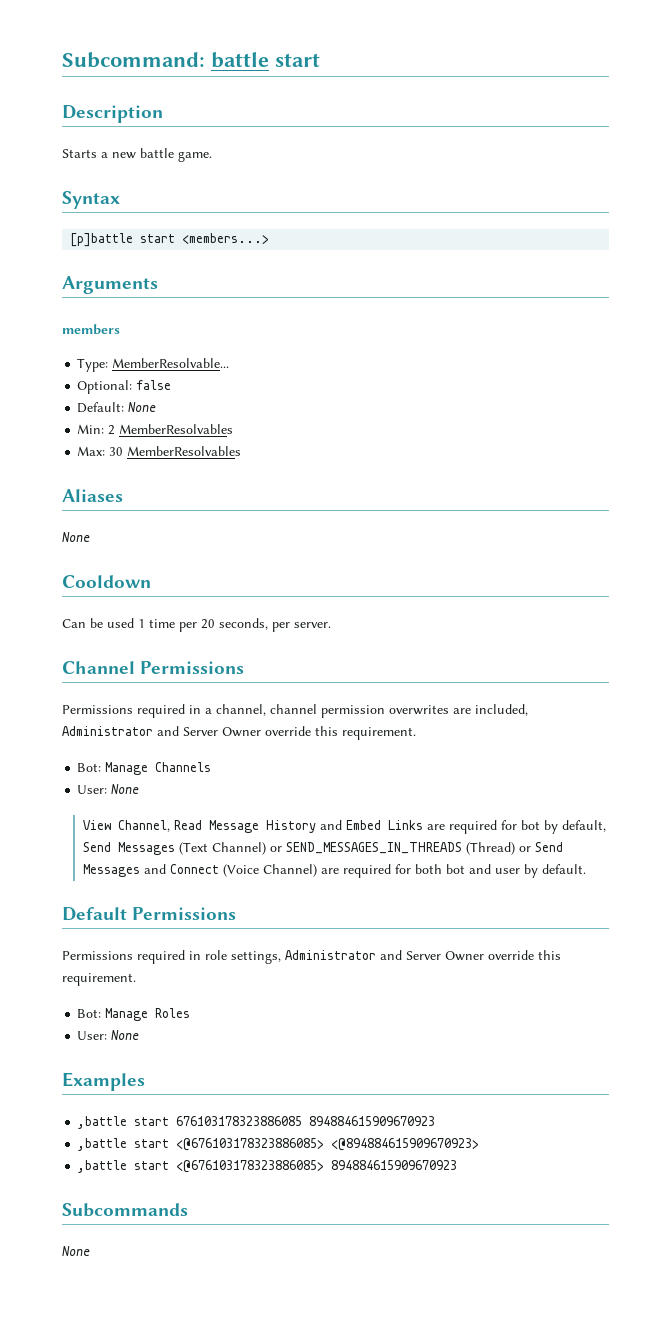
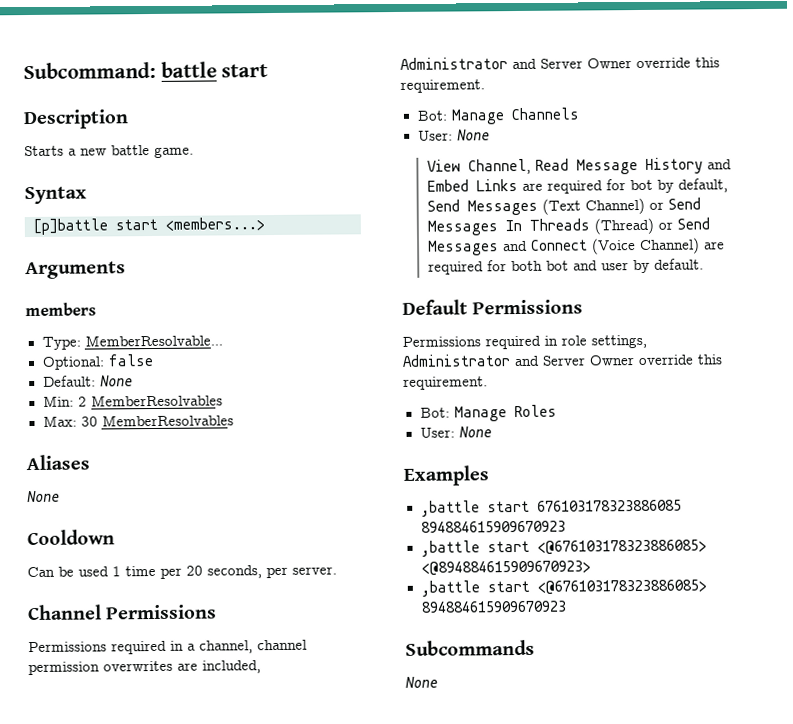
[285,842,462,854] SEND_MESSAGES_IN_THREADS -> [667,197,701,210] [426,218,590,236] Send Messages In Threads

